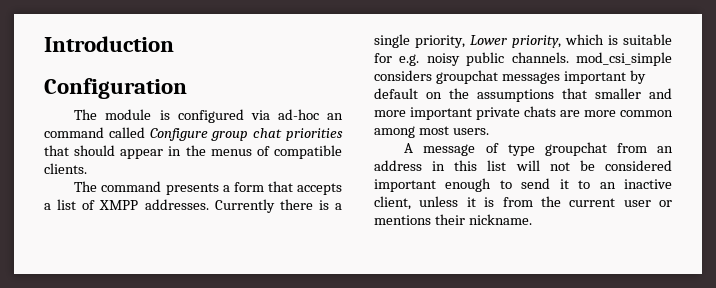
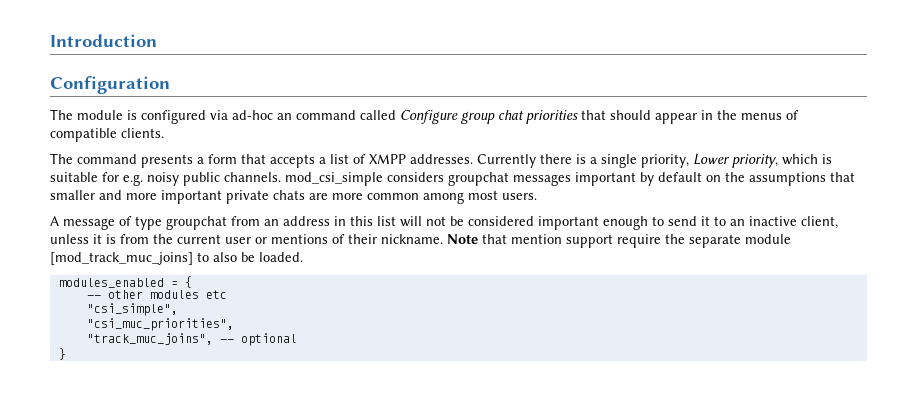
(431, 220) none -> [332,234,345,244] of
(532, 219) none -> [447,234,791,248] [50,252,303,265] [58,276,192,288] [86,290,227,299] [86,303,178,316] [86,318,234,331] [86,333,297,346] [58,348,66,360] Note that mention support require the separate module [mod_track_muc_joins] to also be loaded. // modules_enabled = { // -- other modules etc // "csi_simple", // "csi_muc_priorities", // "track_muc_joins", -- optional // }

